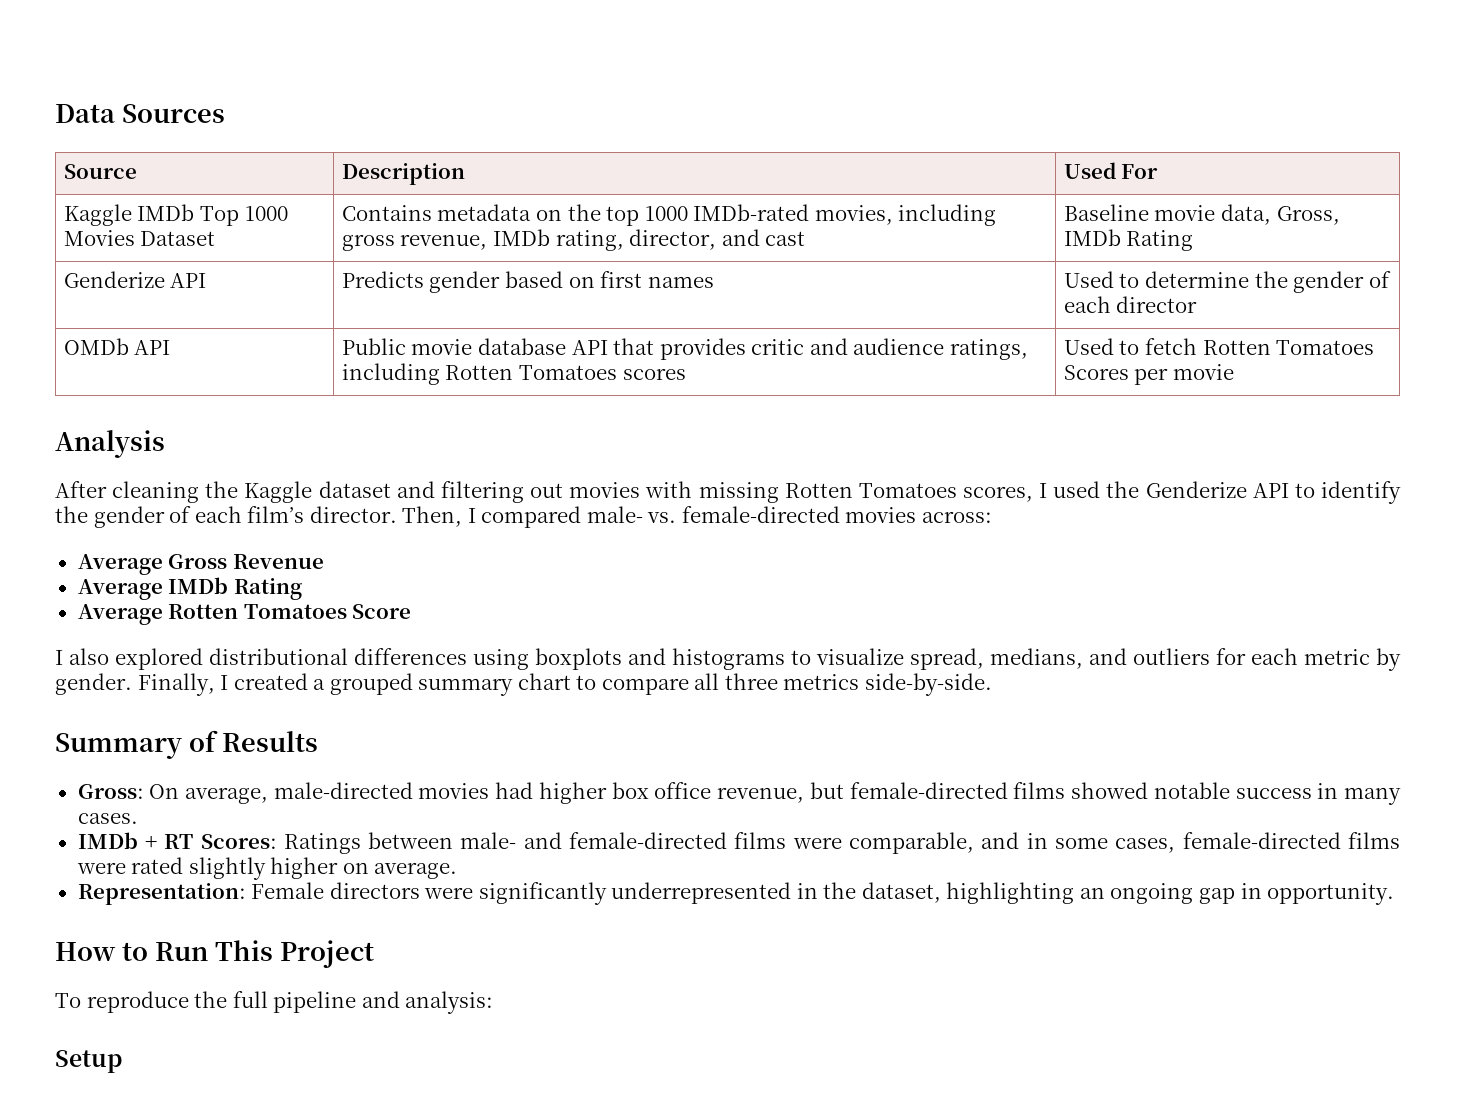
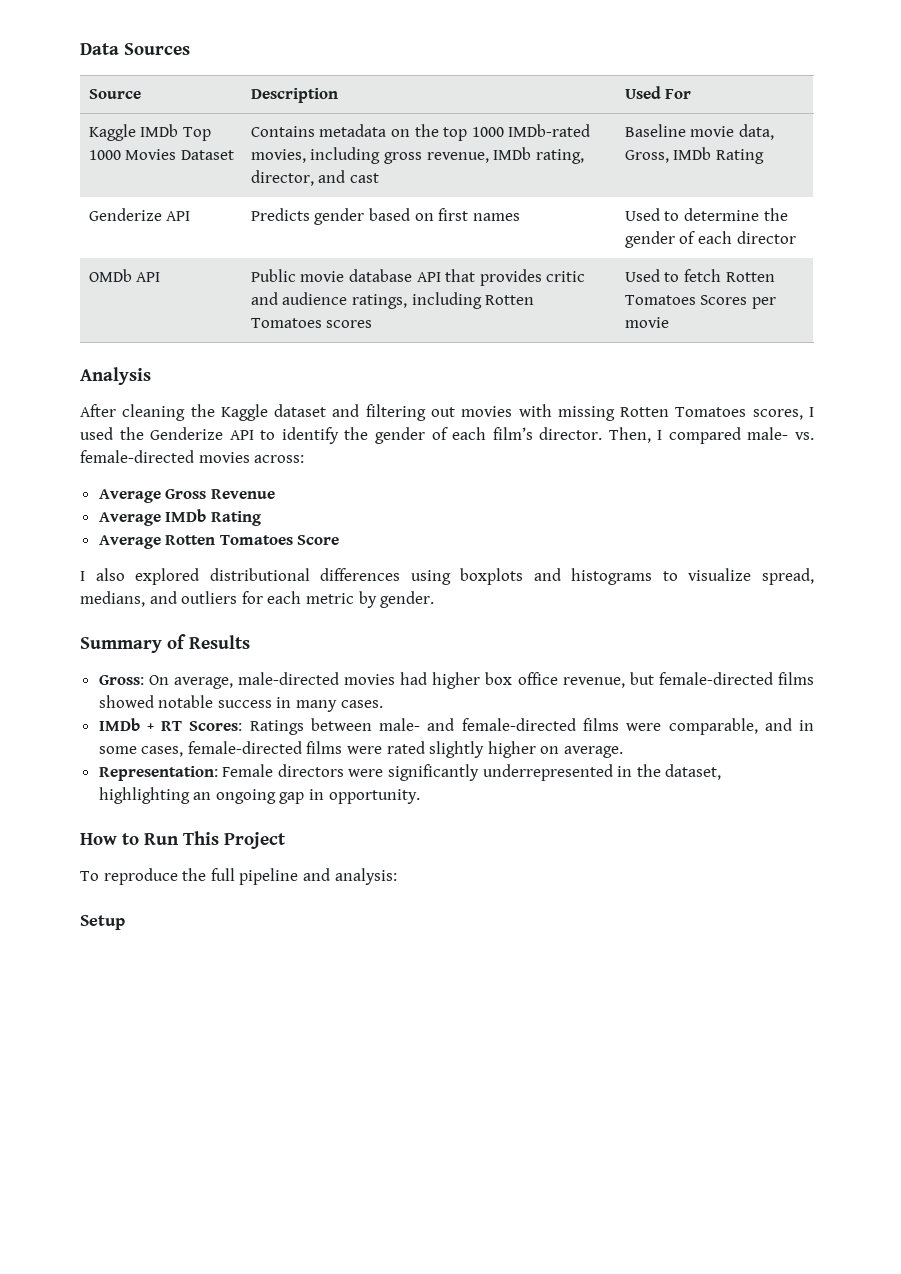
[137,673,992,696] Finally, I created a grouped summary chart to compare all three metrics side-by-side. -> (435, 599) none

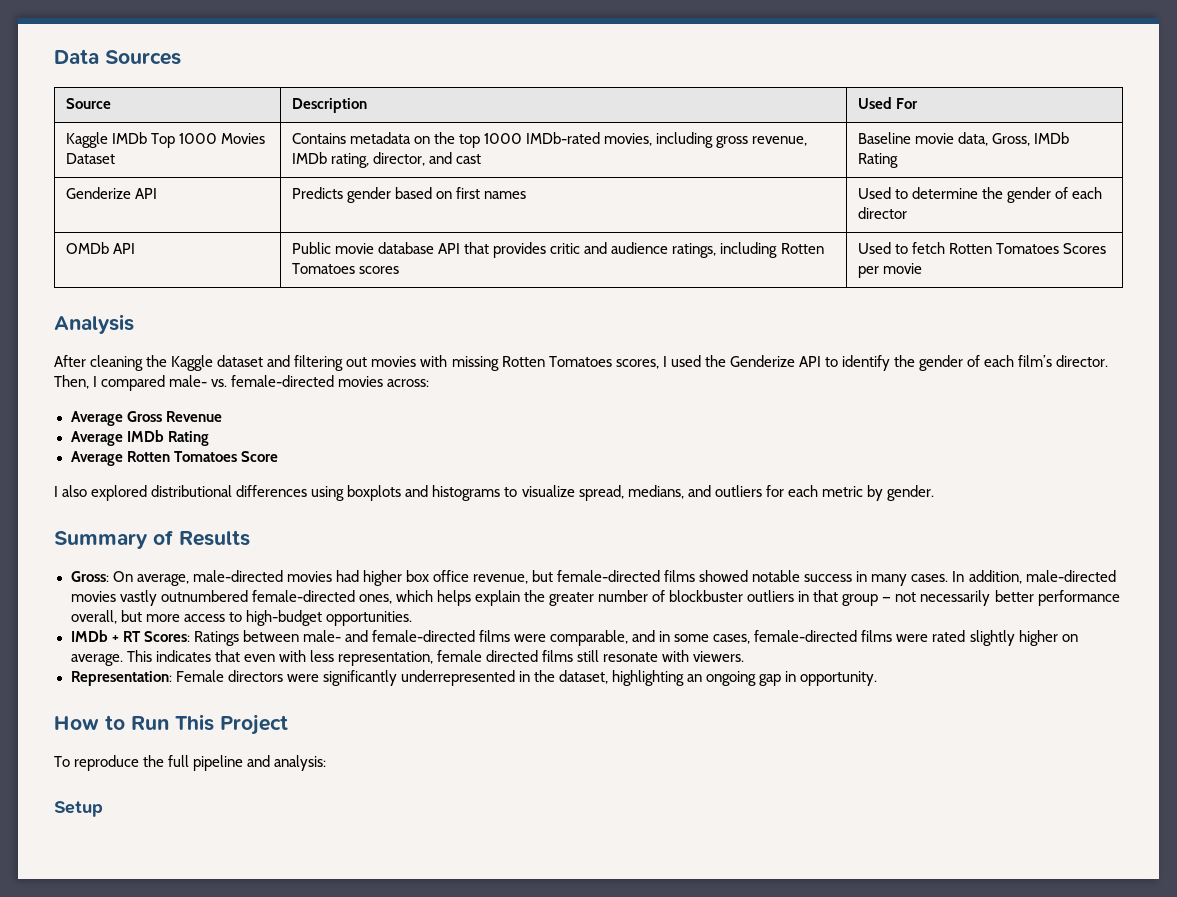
(383, 704) none -> [952,570,1116,584] [70,590,1120,606] [70,610,412,626] In addition, male-directed movies vastly outnumbered female-directed ones, which helps explain the greater number of blockbuster outliers in that group — not necessarily better performance overall, but more access to high-budget opportunities.
(624, 752) none -> [126,650,745,666] This indicates that even with less representation, female directed films still resonate with viewers.

